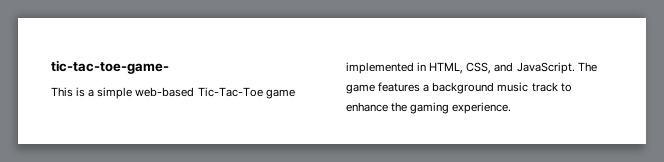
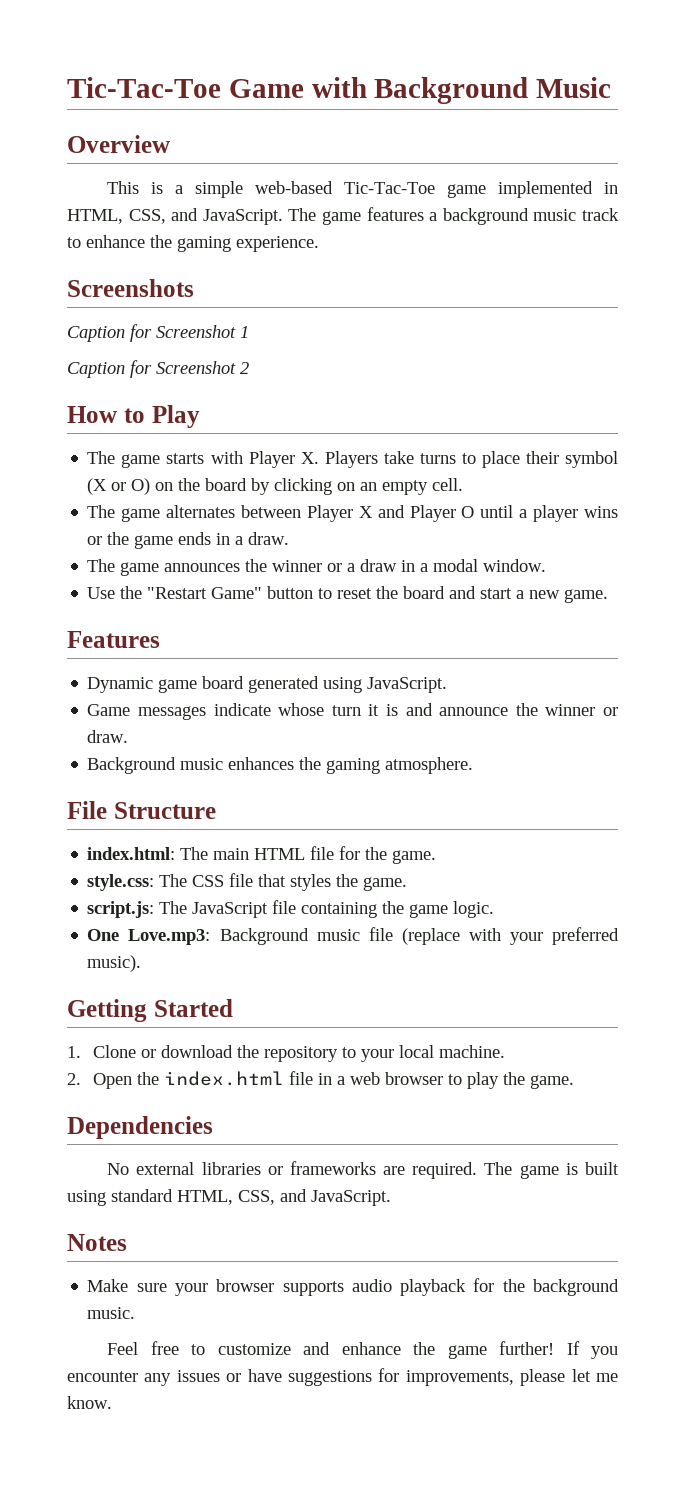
[51,60,169,74] tic-tac-toe-game- -> [67,77,612,104] [67,135,170,153] Tic-Tac-Toe Game with Background Music // Overview
(512, 108) none -> [67,279,194,297] [67,324,249,342] [67,360,249,378] [67,405,200,428] [87,451,618,468] [87,478,464,495] [87,505,618,522] [87,532,290,549] [87,559,547,576] [87,586,609,603] [67,631,160,648] [87,676,448,693] [87,703,619,720] [87,730,129,743] [87,757,474,774] [67,801,216,819] [87,846,437,864] [87,873,408,891] [87,900,495,918] [87,927,619,945] [87,955,142,972] [67,999,233,1022] [67,1045,506,1062] [67,1071,575,1089] [67,1116,213,1139] [107,1161,619,1179] [67,1189,391,1206] [67,1234,127,1251] [87,1278,619,1296] [87,1307,136,1319] [107,1341,618,1359] [67,1368,618,1386] [67,1396,112,1409] // Screenshots // Caption for Screenshot 1 // Caption for Screenshot 2 // How to Play // The game starts with Player X. Players take turns to place their symbol (X or O) on the board by clicking on an empty cell. // The game alternates between Player X and Player O until a player wins or the game ends in a draw. // The game announces the winner or a draw in a modal window. // Use the "Restart Game" button to reset the board and start a new game. // Features // Dynamic game board generated using JavaScript. // Game messages indicate whose turn it is and announce the winner or draw. // Background music enhances the gaming atmosphere. // File Structure // index.html: The main HTML file for the game. // style.css: The CSS file that styles the game. // script.js: The JavaScript file containing the game logic. // One Love.mp3: Background music file (replace with your preferred music). // Getting Started // 1. Clone or download the repository to your local machine. // 2. Open the index.html file in a web browser to play the game. // Dependencies // No external libraries or frameworks are required. The game is built using standard HTML, CSS, and JavaScript. // Notes // Make sure your browser supports audio playback for the background music. // Feel free to customize and enhance the game further! If you encounter any issues or have suggestions for improvements, please let me know.

